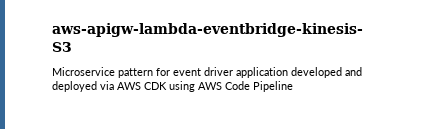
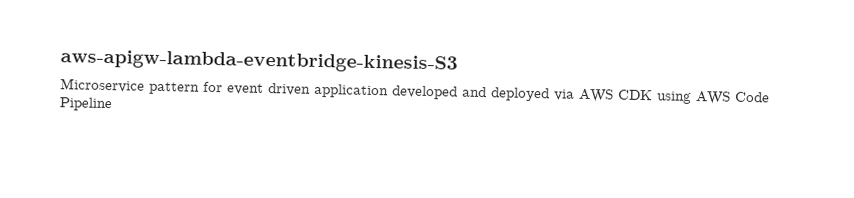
[204,67,233,76] driver -> [268,83,311,96] driven

